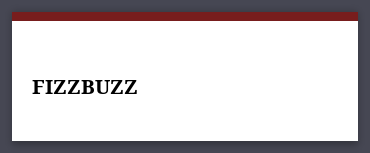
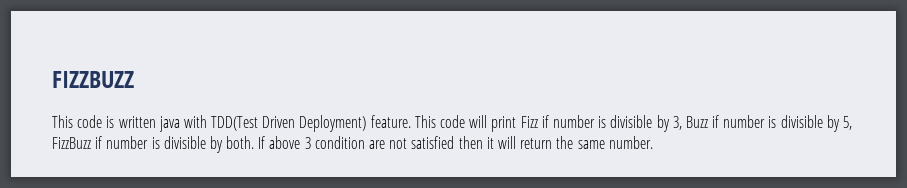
(138, 87) none -> [52,115,852,132] [52,136,653,153] // This code is written java with TDD(Test Driven Deployment) feature. This code will print Fizz if number is divisible by 3, Buzz if number is divisible by 5, FizzBuzz if number is divisible by both. If above 3 condition are not satisfied then it will return the same number.

